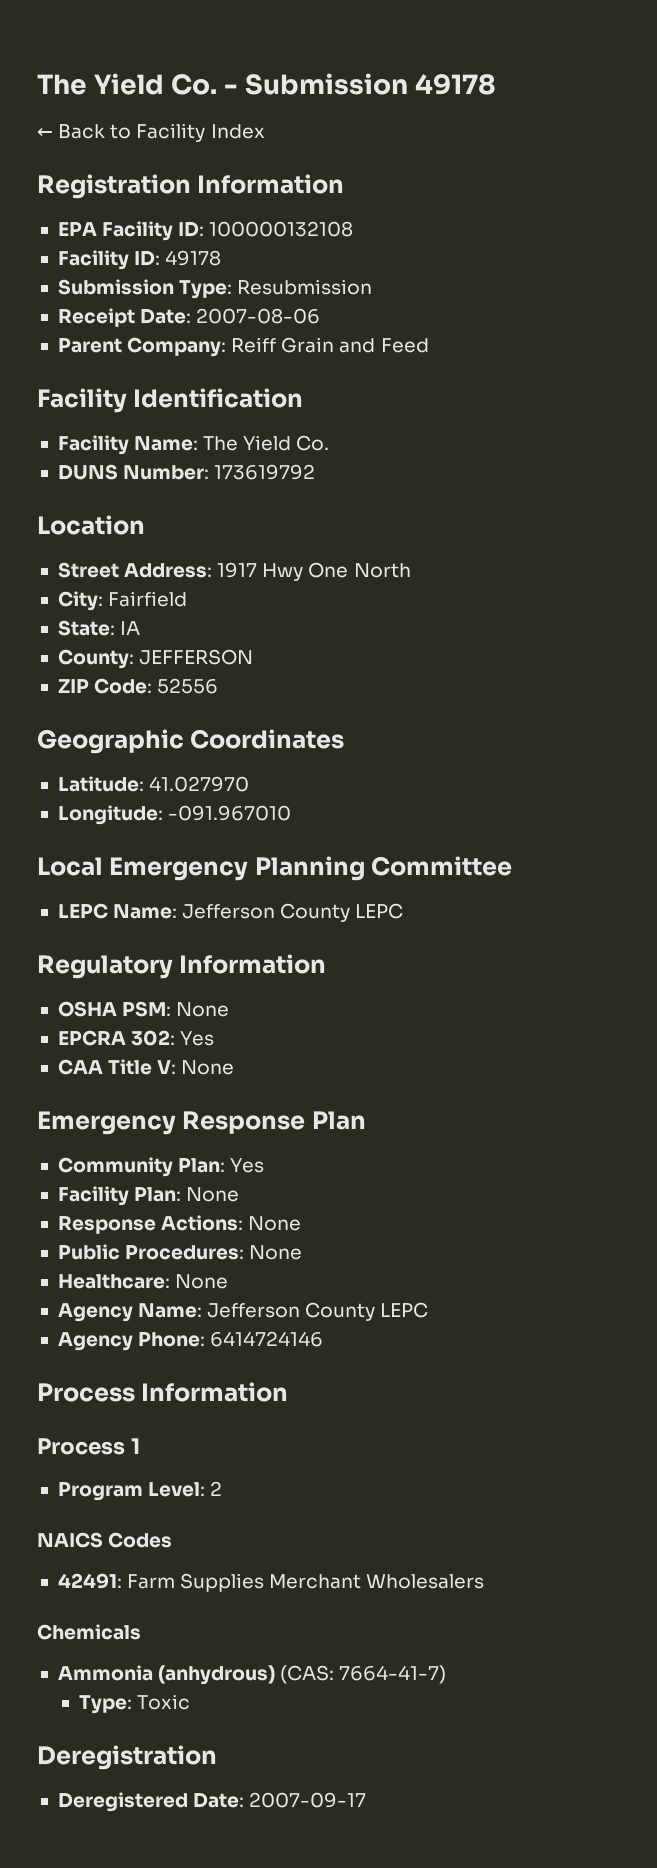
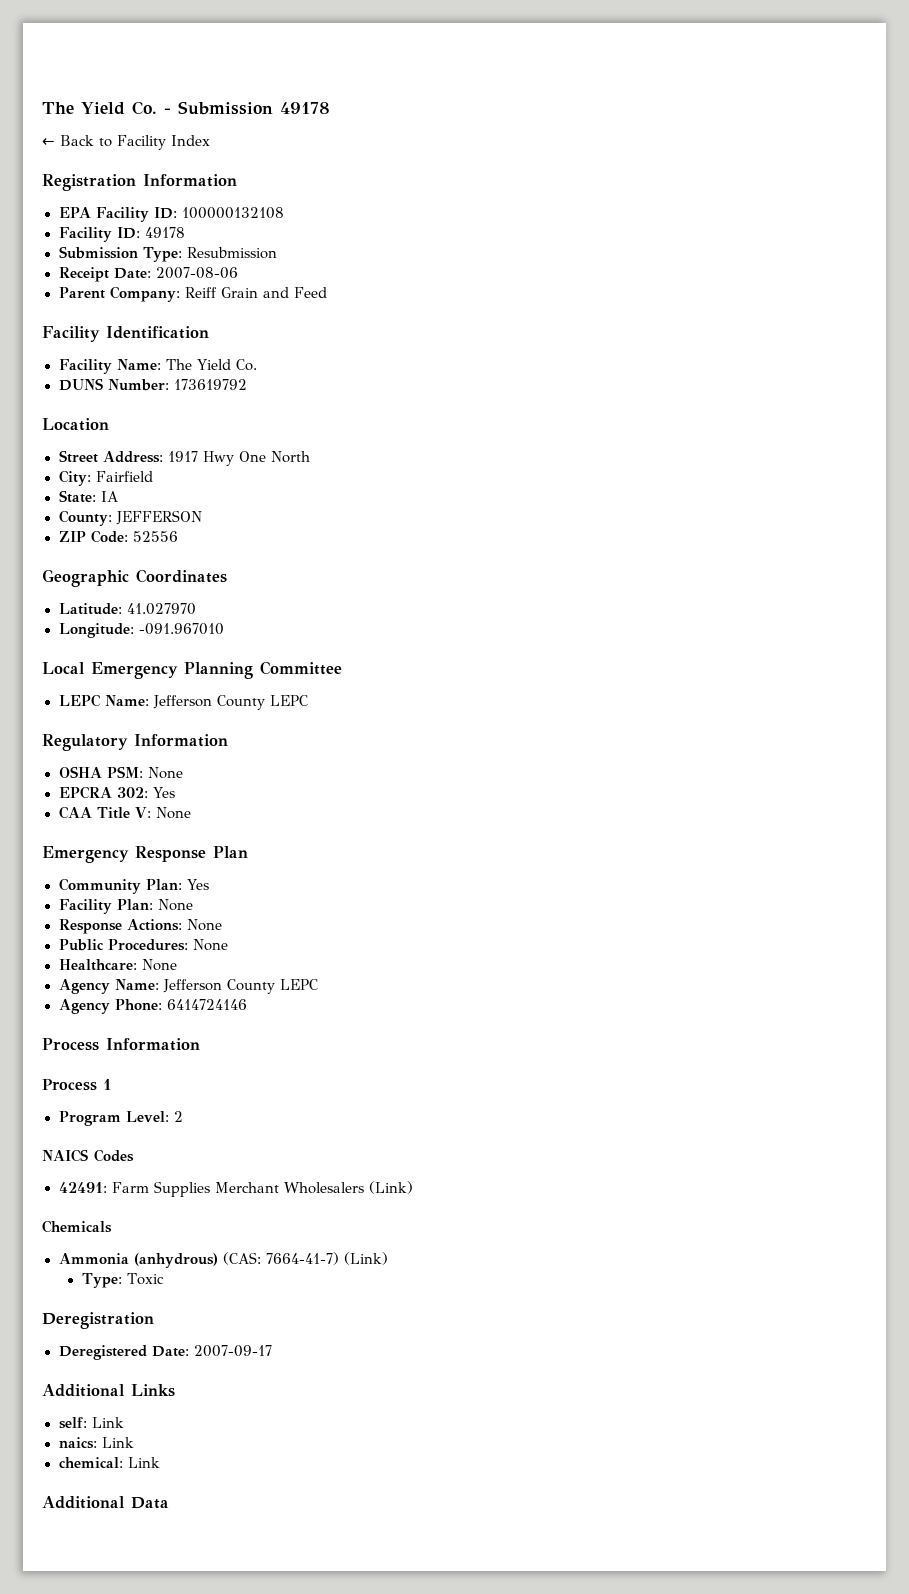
(485, 1581) none -> [368,1181,413,1194] (Link)
(447, 1674) none -> [343,1252,388,1265] (Link)
(367, 1800) none -> [42,1384,175,1397] [58,1417,124,1429] [58,1437,134,1449] [58,1457,160,1468] [42,1496,169,1509] // Additional Links // self: Link // naics: Link // chemical: Link // Additional Data

